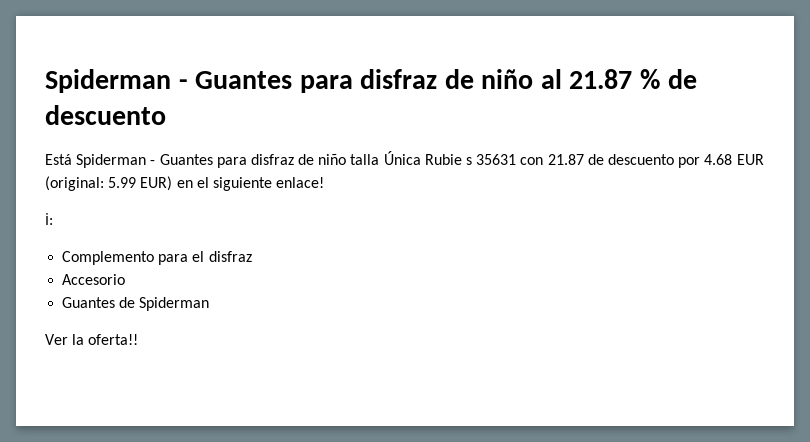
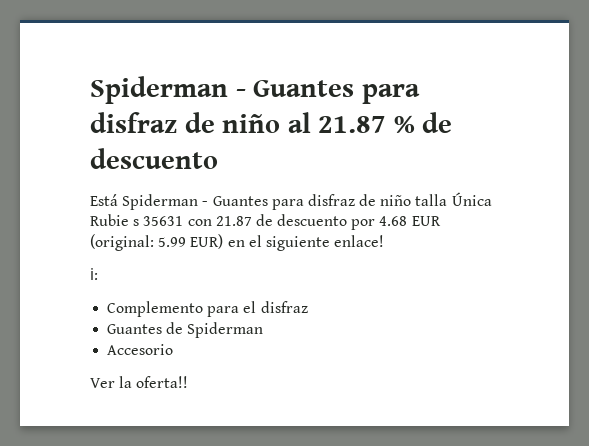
[62,274,126,285] // Accesorio -> (308, 307) none
(210, 304) none -> [107,344,174,355] // Accesorio

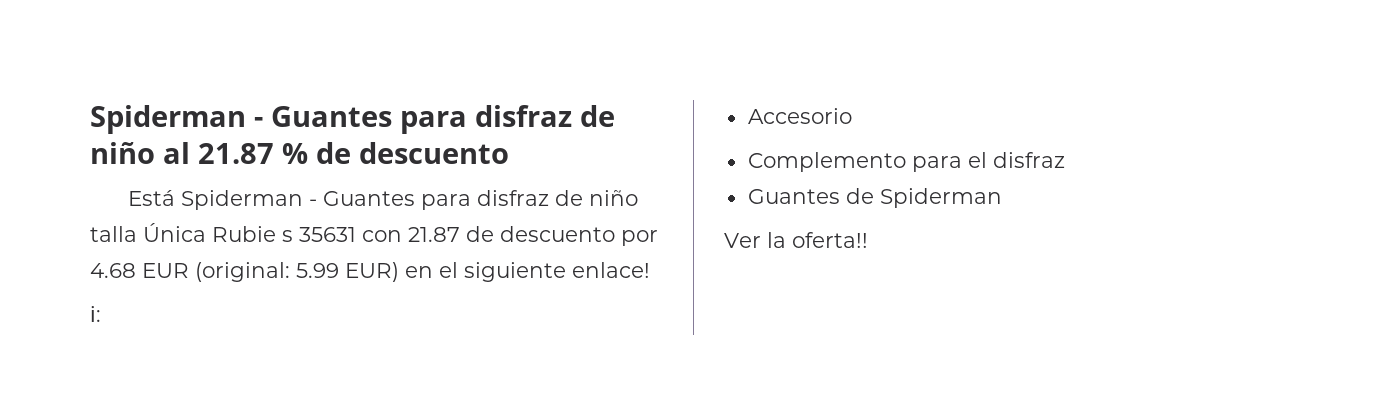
(98, 274) none -> [747,108,852,124] // Accesorio
[107,344,174,355] // Accesorio -> (1002, 198) none

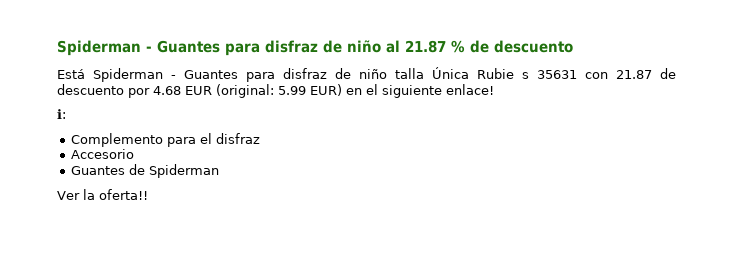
[747,108,852,124] // Accesorio -> (66, 114) none
(1065, 160) none -> [70,149,134,159] // Accesorio

